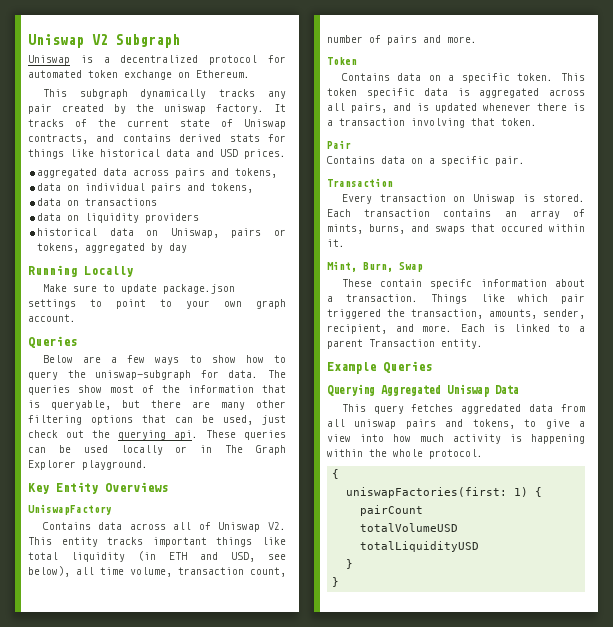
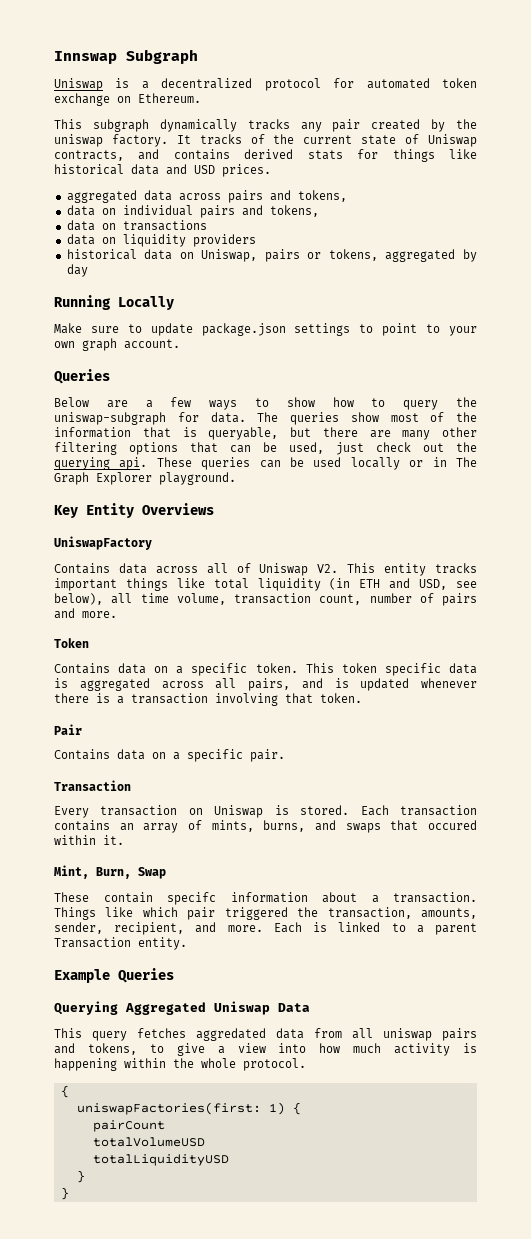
[28,34,108,48] Uniswap V2 -> [54,51,117,64] Innswap

